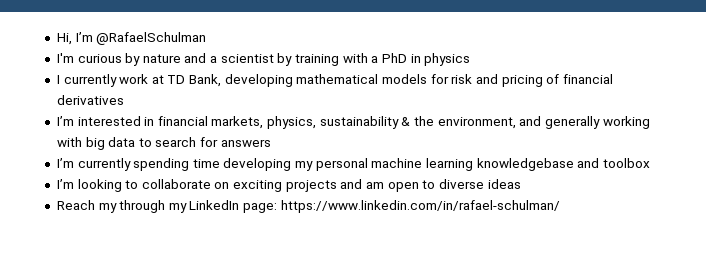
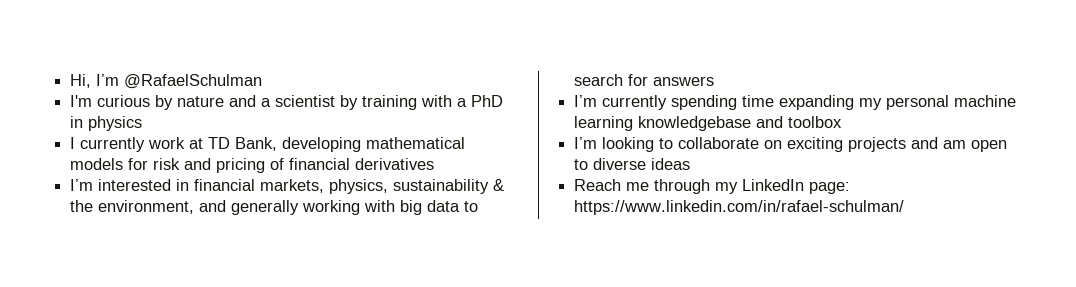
[223,158,292,171] developing -> [779,95,855,110] expanding
[98,203,117,213] my -> [626,182,650,191] me

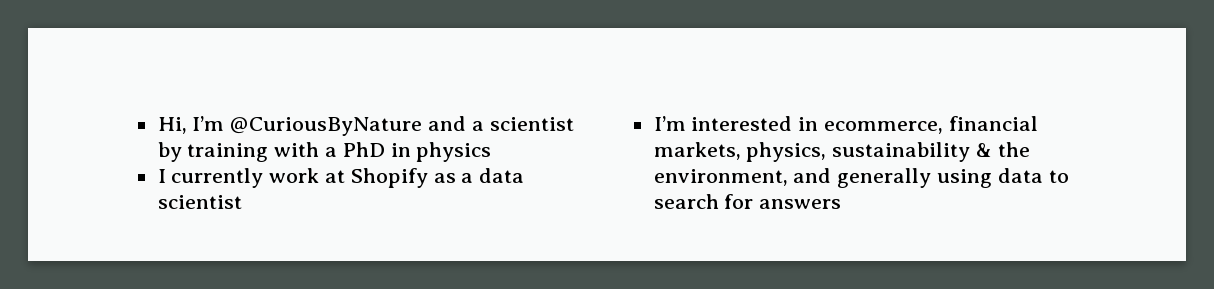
[124,74,263,89] [70,95,225,110] @RafaelSchulman // I'm curious by nature -> [230,117,423,136] @CuriousByNature
[208,137,466,152] [70,158,435,173] TD Bank, developing mathematical models for risk and pricing of financial derivatives -> [350,168,525,188] [157,195,242,209] Shopify as a data scientist
(190, 185) none -> [824,121,944,134] ecommerce,
[302,200,423,215] working with big -> [937,169,993,188] using
[574,95,1017,110] [574,116,843,131] [574,137,1008,152] [574,158,691,170] [574,179,851,194] [574,200,905,215] // I’m currently spending time expanding my personal machine learning knowledgebase and toolbox // I’m looking to collaborate on exciting projects and am open to diverse ideas // Reach me through my LinkedIn page: https://www.linkedin.com/in/rafael-schulman/ -> (842, 204) none

